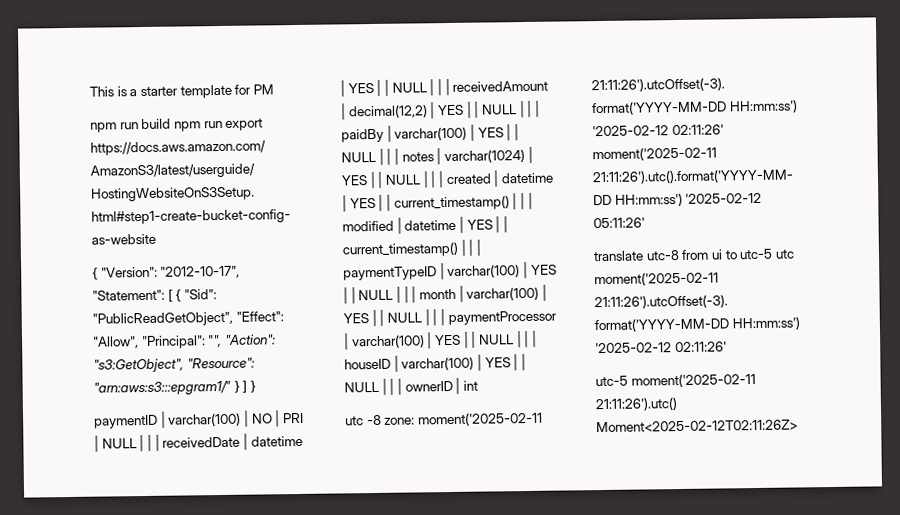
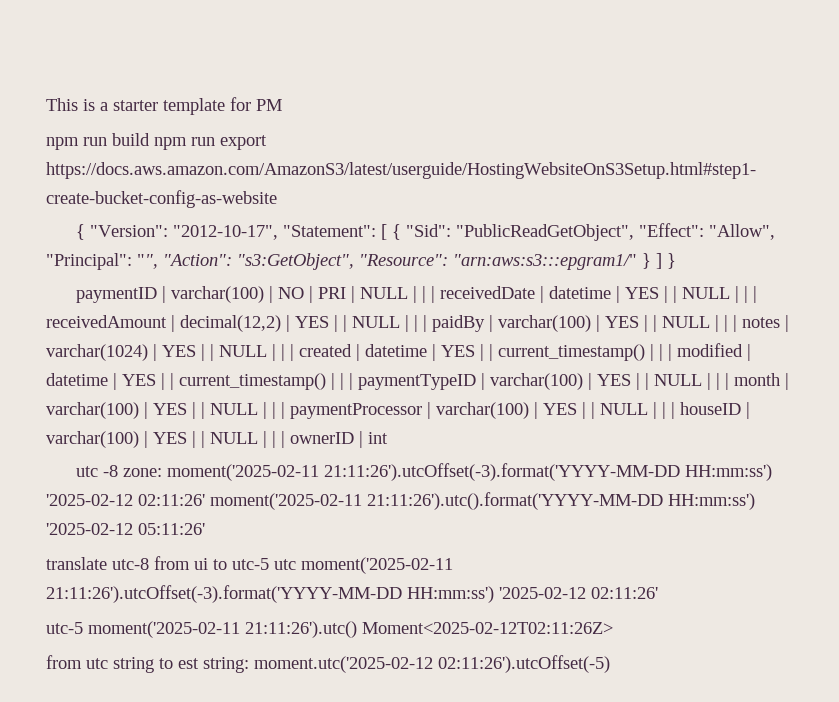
(798, 426) none -> [46,655,610,673] // from utc string to est string: moment.utc('2025-02-12 02:11:26').utcOffset(-5)

